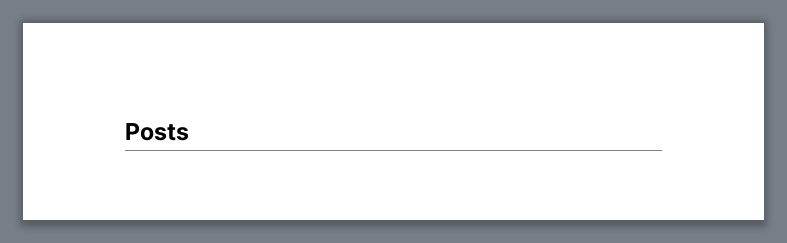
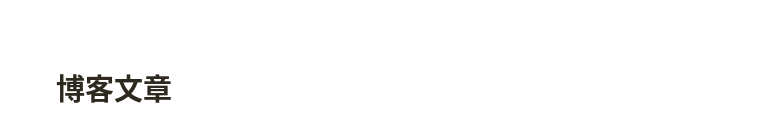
[125,123,189,141] Posts -> [56,74,172,103] 博客文章

